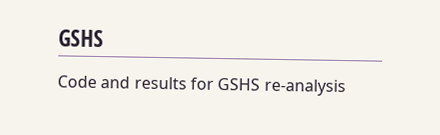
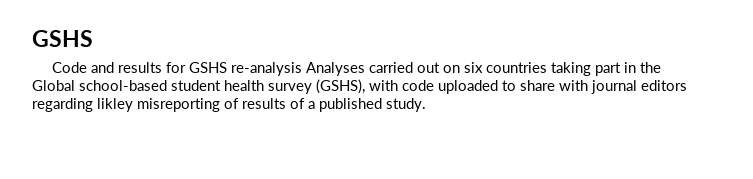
(346, 87) none -> [306,62,662,76] [32,79,687,94] [32,98,426,112] Analyses carried out on six countries taking part in the Global school-based student health survey (GSHS), with code uploaded to share with journal editors regarding likley misreporting of results of a published study.

